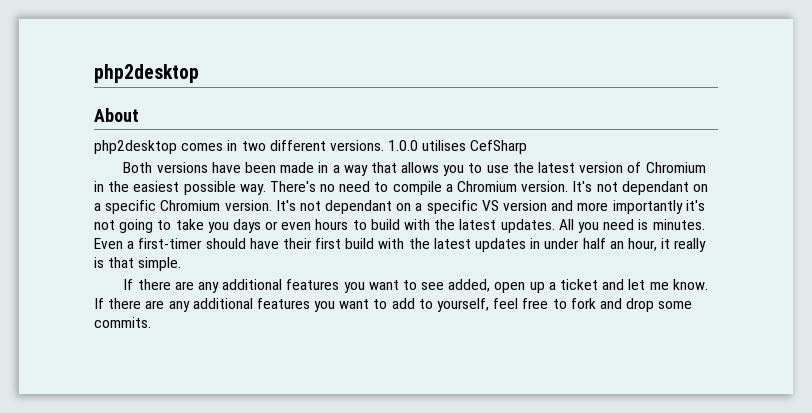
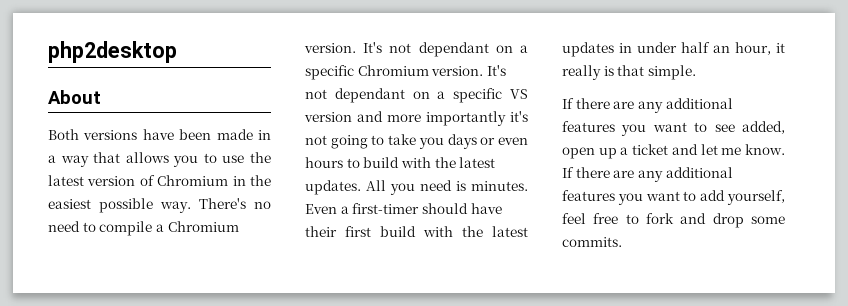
[94,140,528,154] // php2desktop comes in two different versions. 1.0.0 utilises CefSharp -> (101, 97) none
[418,299,433,309] to -> (726, 195) none

